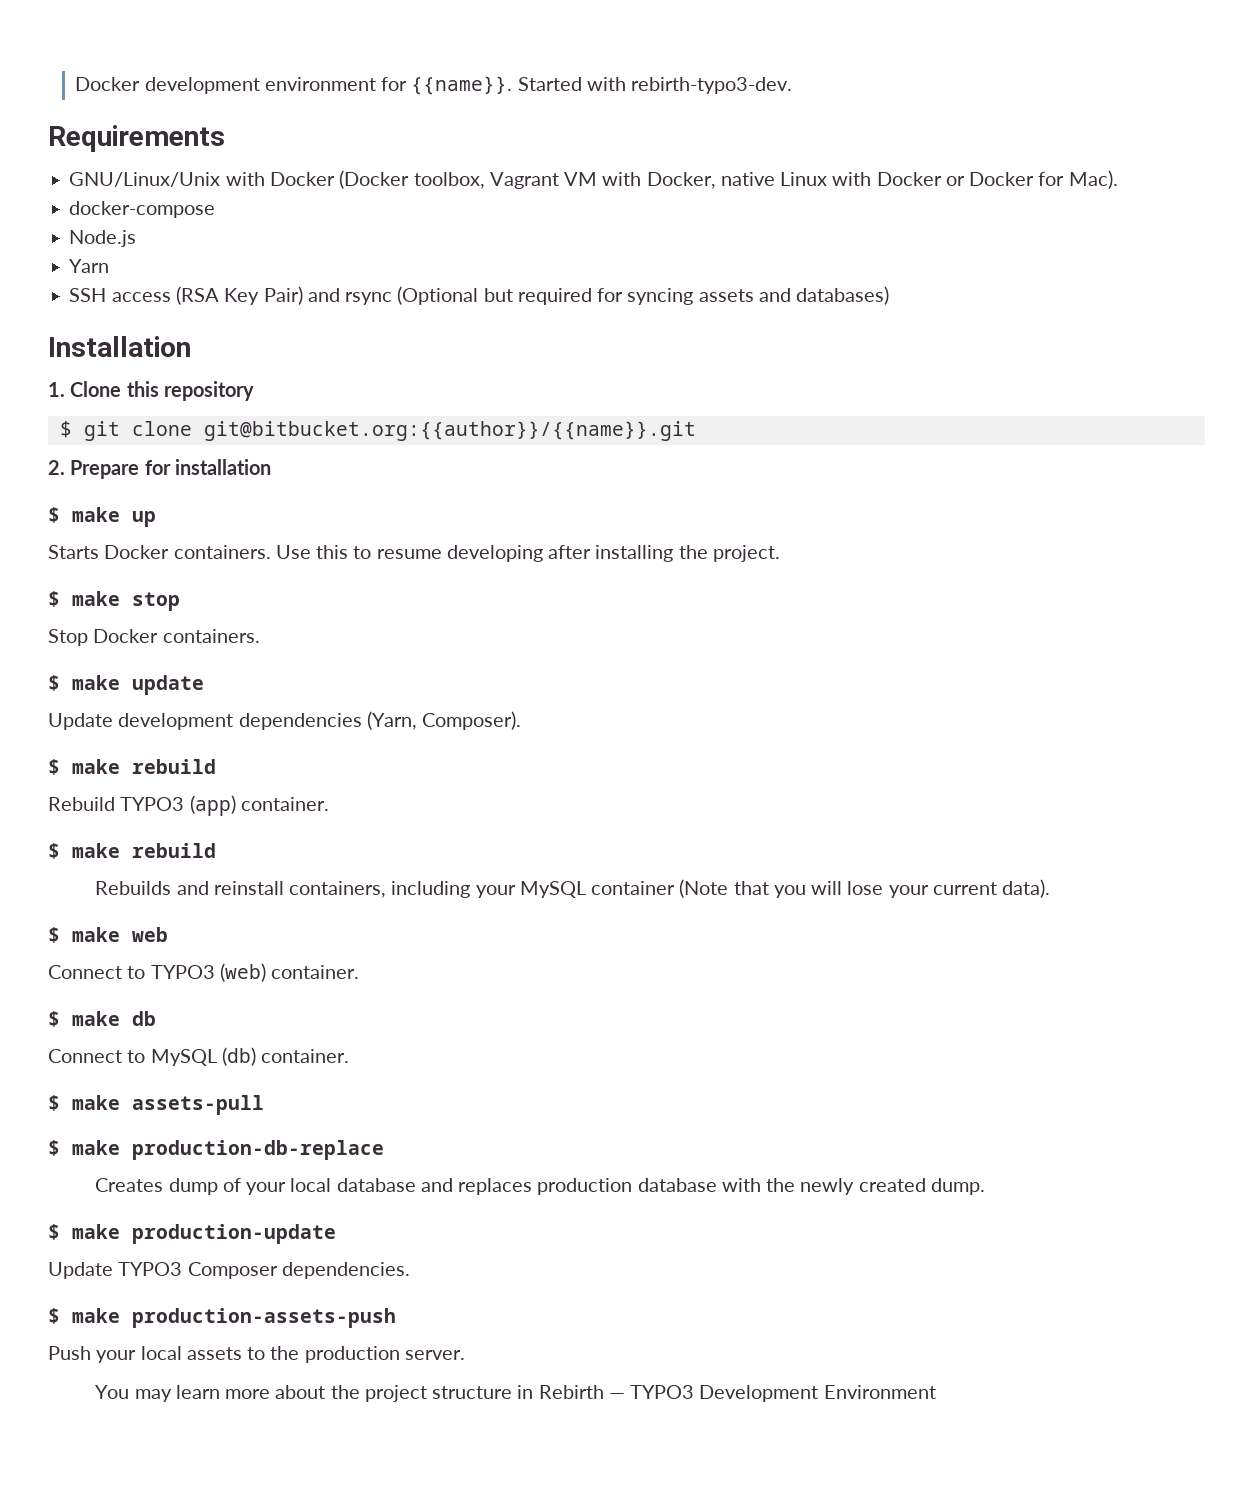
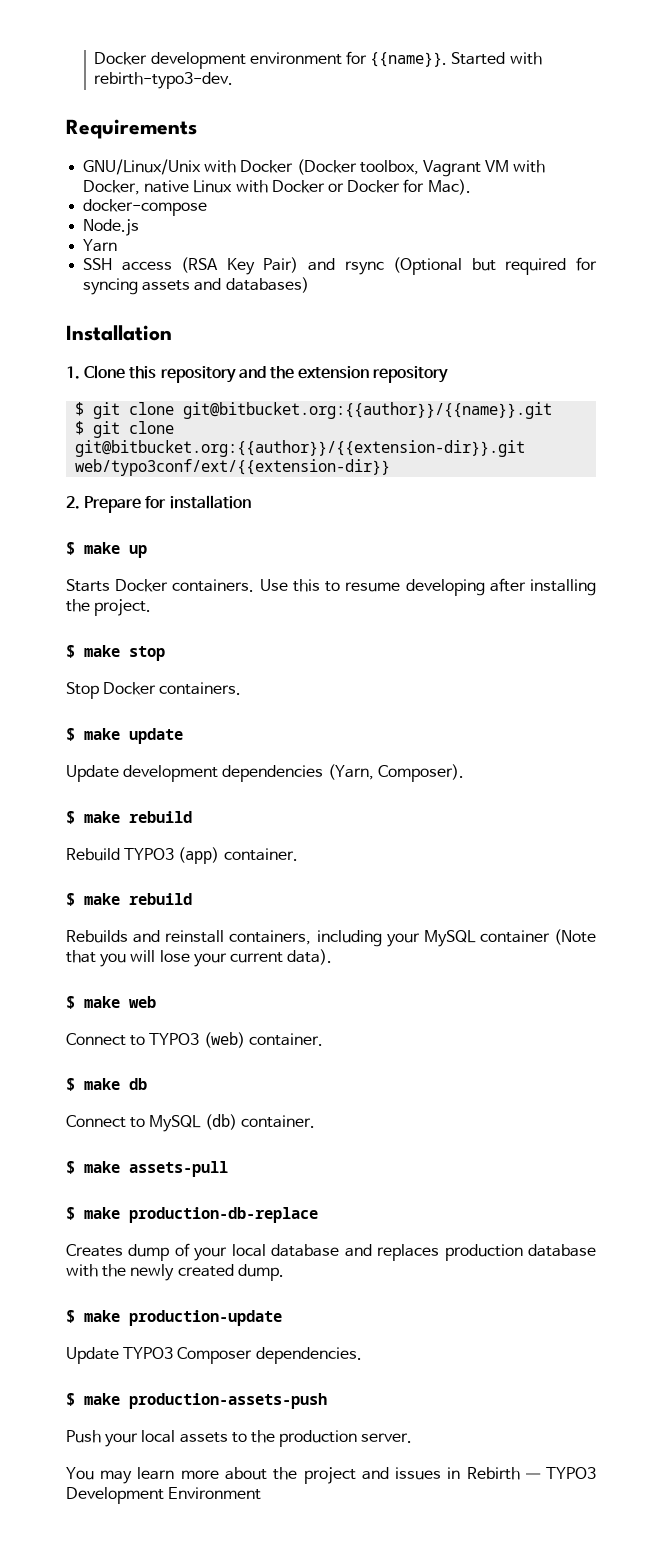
(254, 391) none -> [238,366,449,383] and the extension repository
(696, 431) none -> [75,421,175,438] [75,440,526,457] [75,459,391,476] // $ git clone git@bitbucket.org:{{author}}/{{extension-dir}}.git web/typo3conf/ext/{{extension-dir}}
[432,1386,513,1399] structure -> [361,1467,441,1480] and issues

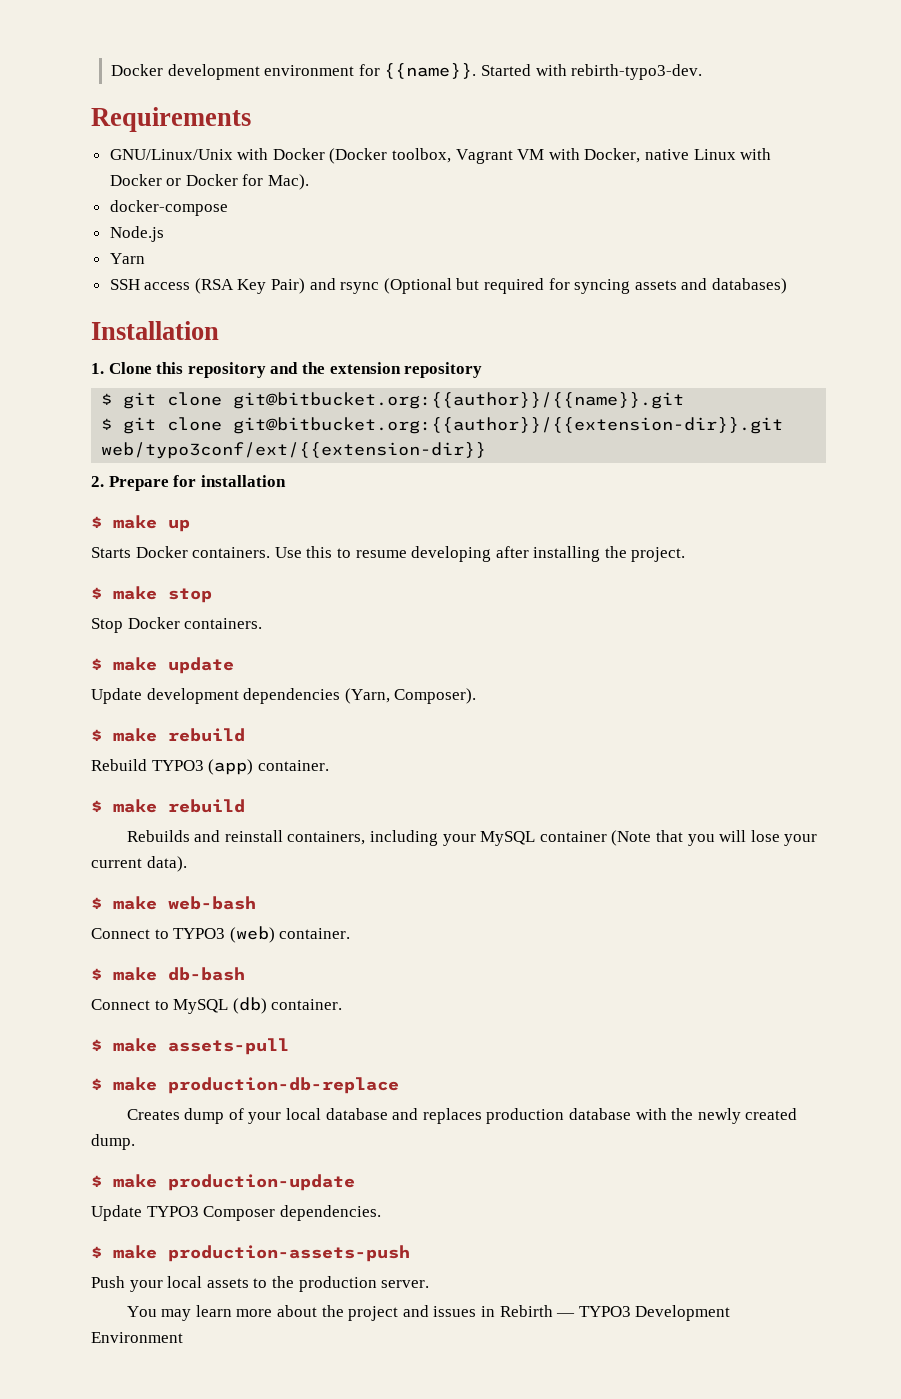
[129,996,156,1008] web -> [168,896,256,910] web-bash
[129,1078,147,1090] db -> [168,967,245,981] db-bash

